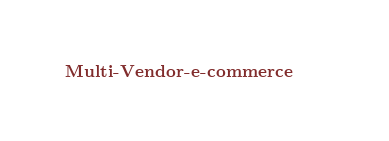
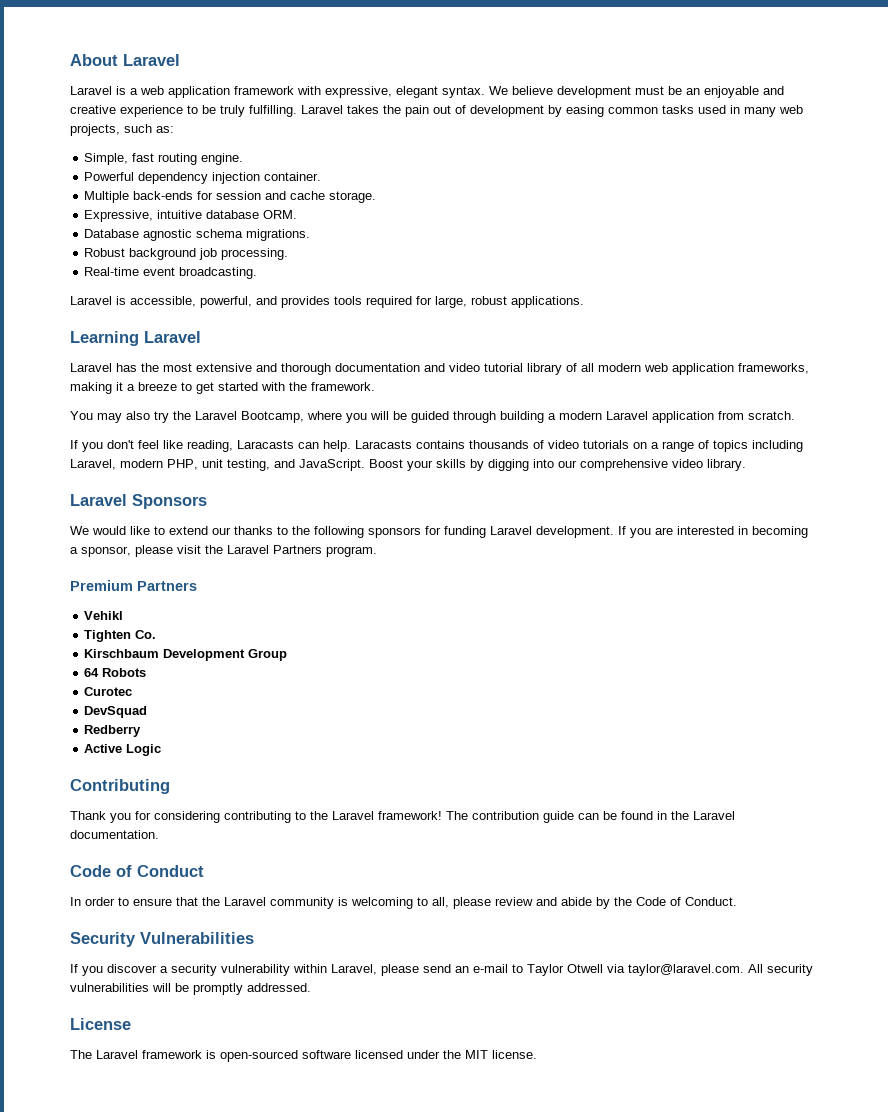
[65,64,293,77] Multi-Vendor-e-commerce -> [70,54,180,66] [70,86,784,98] [70,105,803,117] [70,124,174,136] [84,153,244,165] [84,172,322,184] [84,191,377,203] [84,210,298,222] [84,229,311,241] [84,248,289,260] [84,267,258,279] [70,296,584,308] [70,331,201,346] [70,363,809,375] [70,382,375,394] [70,411,795,423] [70,440,803,452] [70,459,746,471] [70,494,207,509] [70,526,808,538] [70,545,377,557] [70,580,197,591] [84,611,124,620] [84,630,157,642] [84,649,288,661] [84,668,147,677] [84,687,133,696] [84,706,148,718] [84,725,142,737] [84,744,162,756] [70,779,170,794] [70,811,735,823] [70,830,159,839] [70,865,204,877] [70,897,737,909] [70,932,254,947] [70,964,813,976] [70,983,311,995] [70,1018,131,1030] [70,1050,537,1062] About Laravel // Laravel is a web application framework with expressive, elegant syntax. We believe development must be an enjoyable and creative experience to be truly fulfilling. Laravel takes the pain out of development by easing common tasks used in many web projects, such as: // Simple, fast routing engine. // Powerful dependency injection container. // Multiple back-ends for session and cache storage. // Expressive, intuitive database ORM. // Database agnostic schema migrations. // Robust background job processing. // Real-time event broadcasting. // Laravel is accessible, powerful, and provides tools required for large, robust applications. // Learning Laravel // Laravel has the most extensive and thorough documentation and video tutorial library of all modern web application frameworks, making it a breeze to get started with the framework. // You may also try the Laravel Bootcamp, where you will be guided through building a modern Laravel application from scratch. // If you don't feel like reading, Laracasts can help. Laracasts contains thousands of video tutorials on a range of topics including Laravel, modern PHP, unit testing, and JavaScript. Boost your skills by digging into our comprehensive video library. // Laravel Sponsors // We would like to extend our thanks to the following sponsors for funding Laravel development. If you are interested in becoming a sponsor, please visit the Laravel Partners program. // Premium Partners // Vehikl // Tighten Co. // Kirschbaum Development Group // 64 Robots // Curotec // DevSquad // Redberry // Active Logic // Contributing // Thank you for considering contributing to the Laravel framework! The contribution guide can be found in the Laravel documentation. // Code of Conduct // In order to ensure that the Laravel community is welcoming to all, please review and abide by the Code of Conduct. // Security Vulnerabilities // If you discover a security vulnerability within Laravel, please send an e-mail to Taylor Otwell via taylor@laravel.com. All security vulnerabilities will be promptly addressed. // License // The Laravel framework is open-sourced software licensed under the MIT license.

